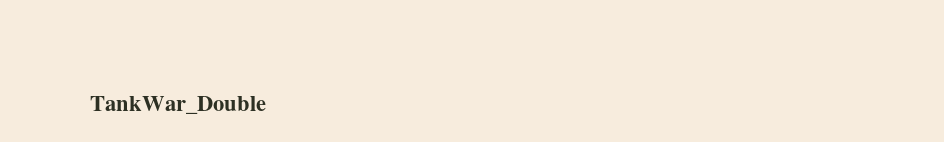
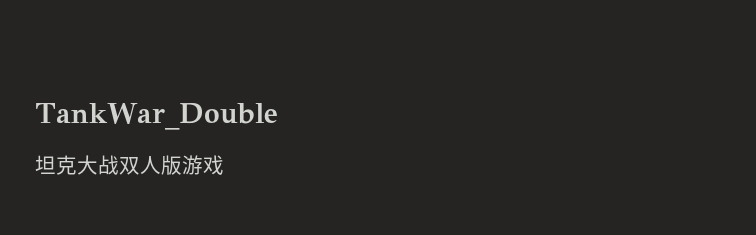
(266, 105) none -> [35,155,224,175] // 坦克大战双人版游戏

